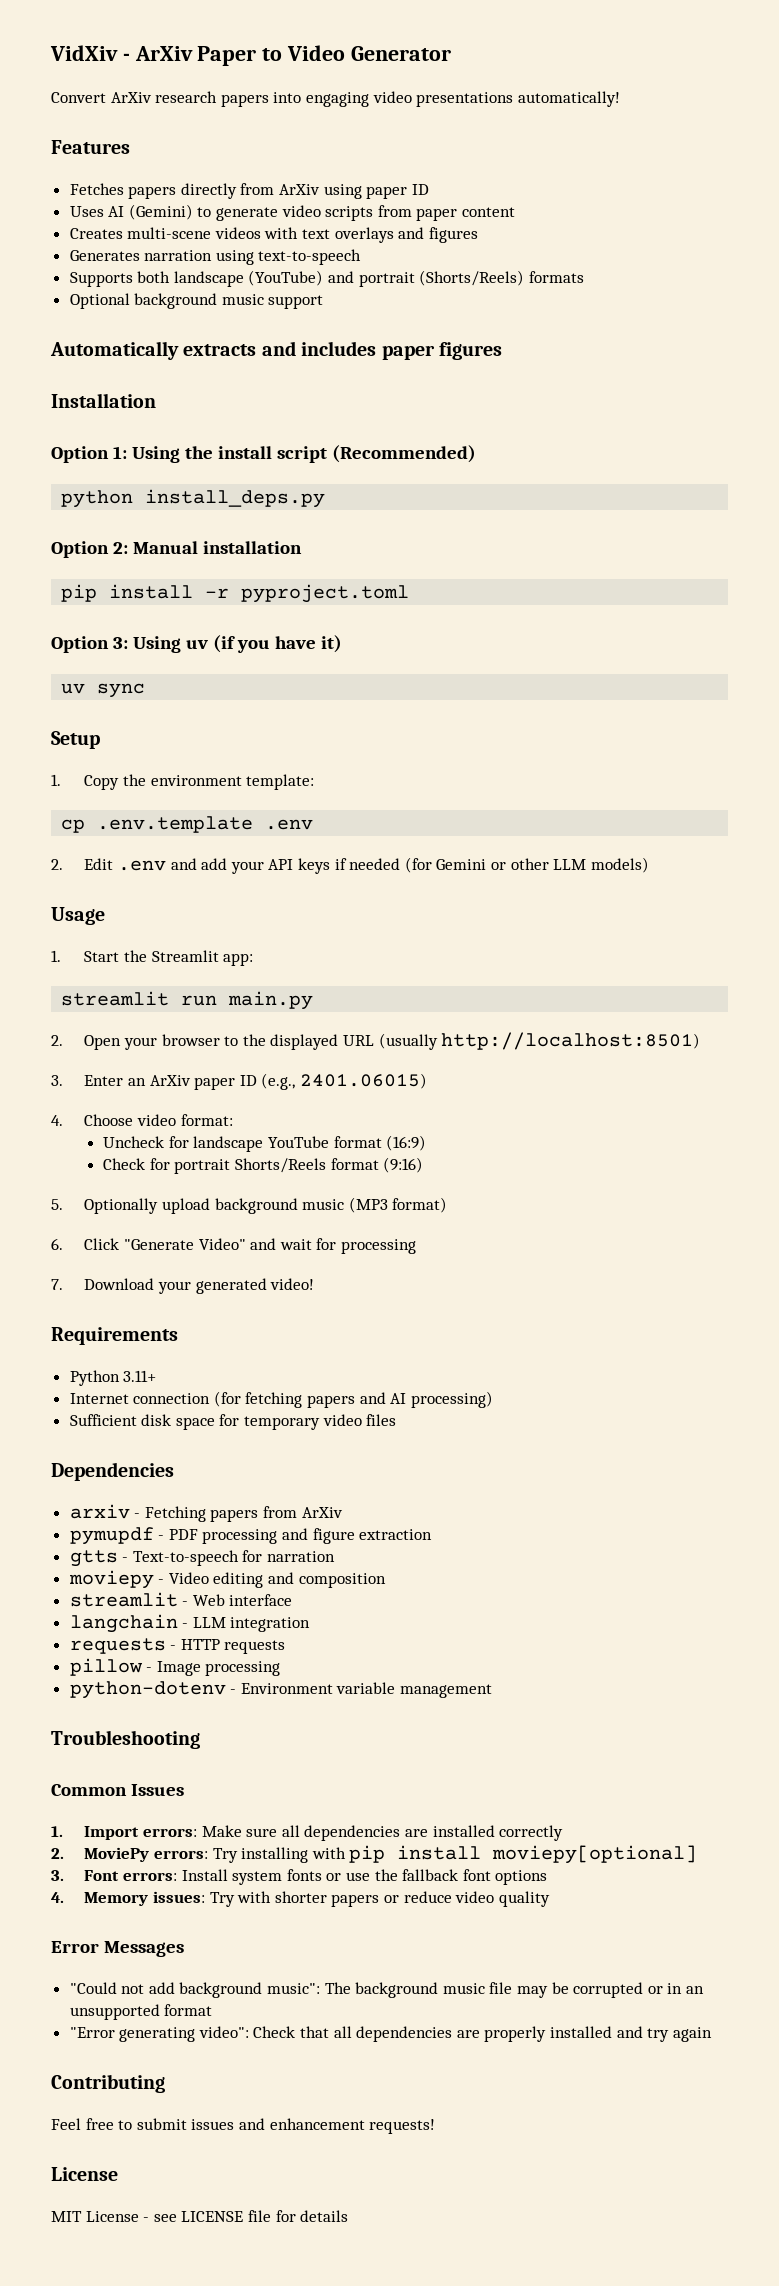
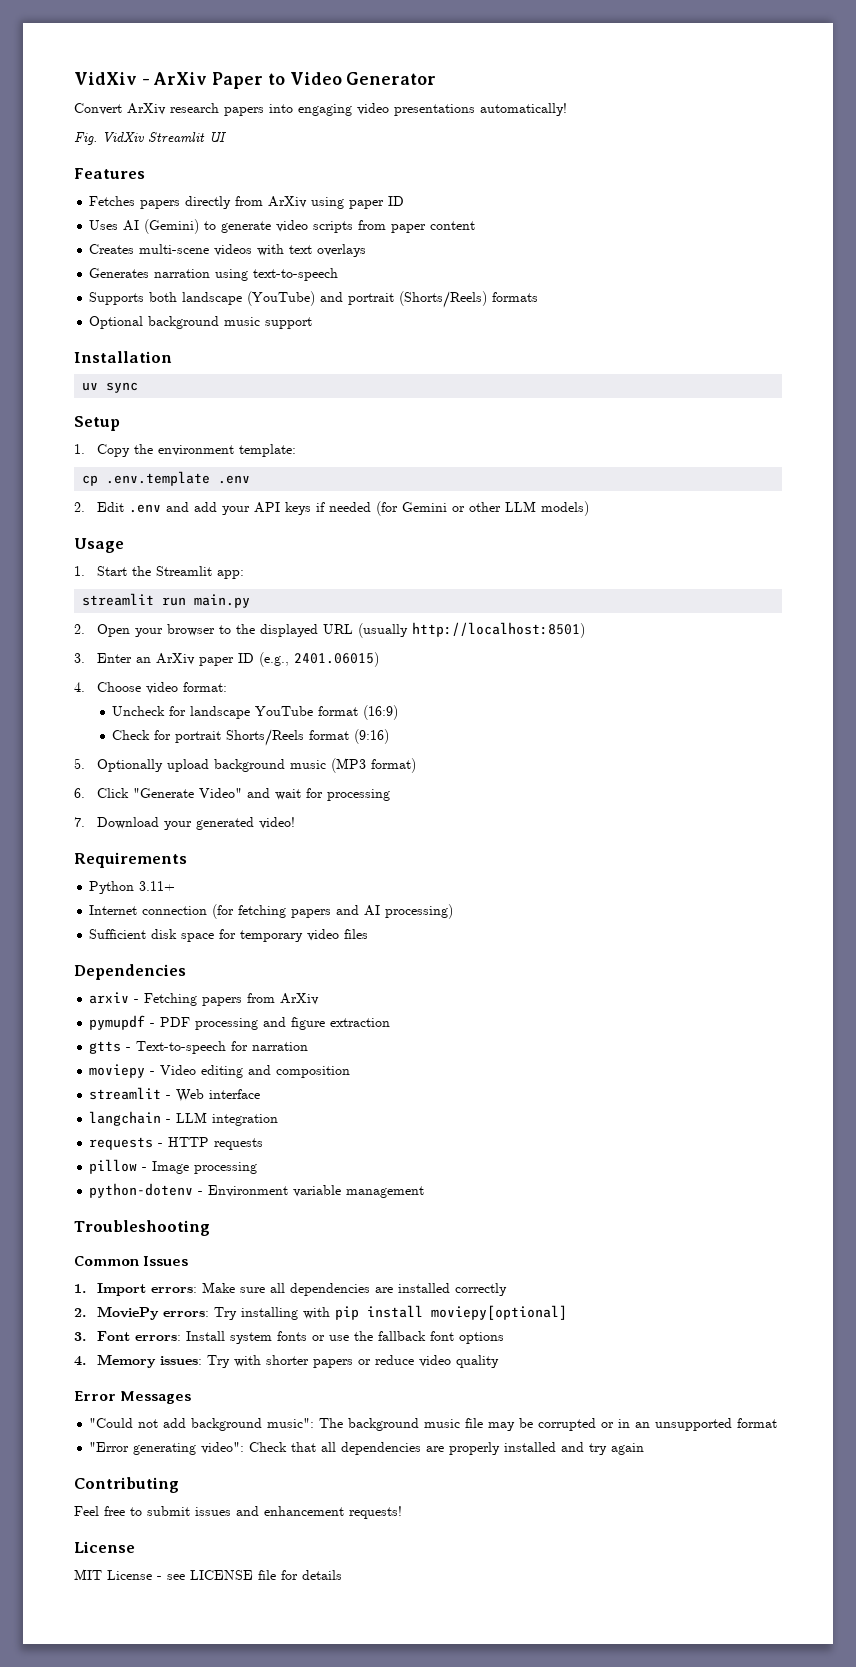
(620, 99) none -> [74,132,227,145] // Fig. VidXiv Streamlit UI
[398,227,478,243] and figures -> (367, 250) none
[50,341,502,360] [51,393,156,408] [51,445,476,463] [61,489,326,508] [51,541,302,558] [61,584,410,603] [51,635,342,653] Automatically extracts and includes paper figures // Installation // Option 1: Using the install script (Recommended) // python install_deps.py // Option 2: Manual installation // pip install -r pyproject.toml // Option 3: Using uv (if you have it) -> [74,351,172,363] Installation

